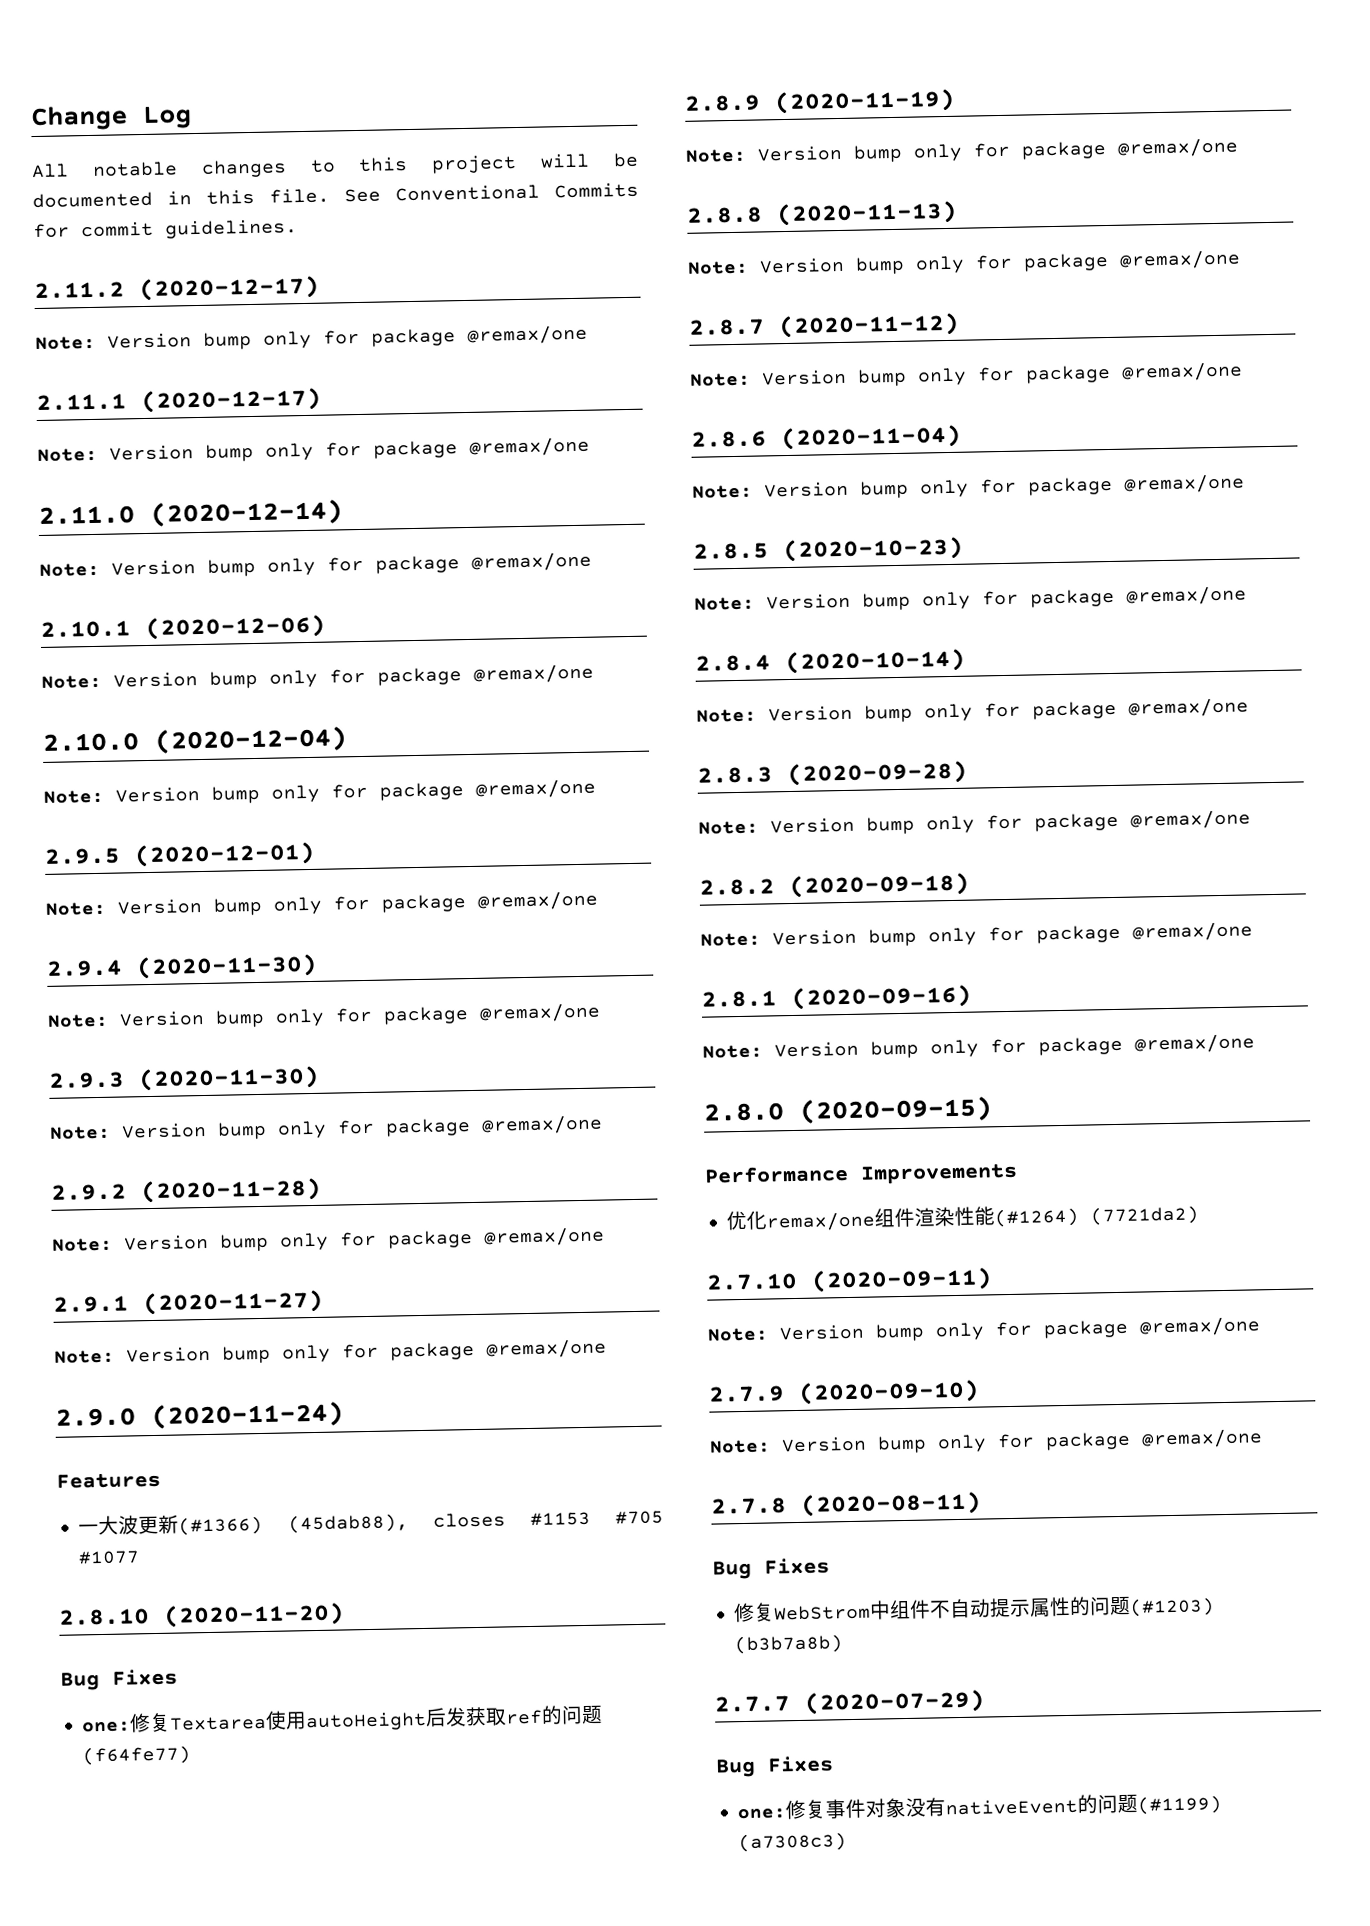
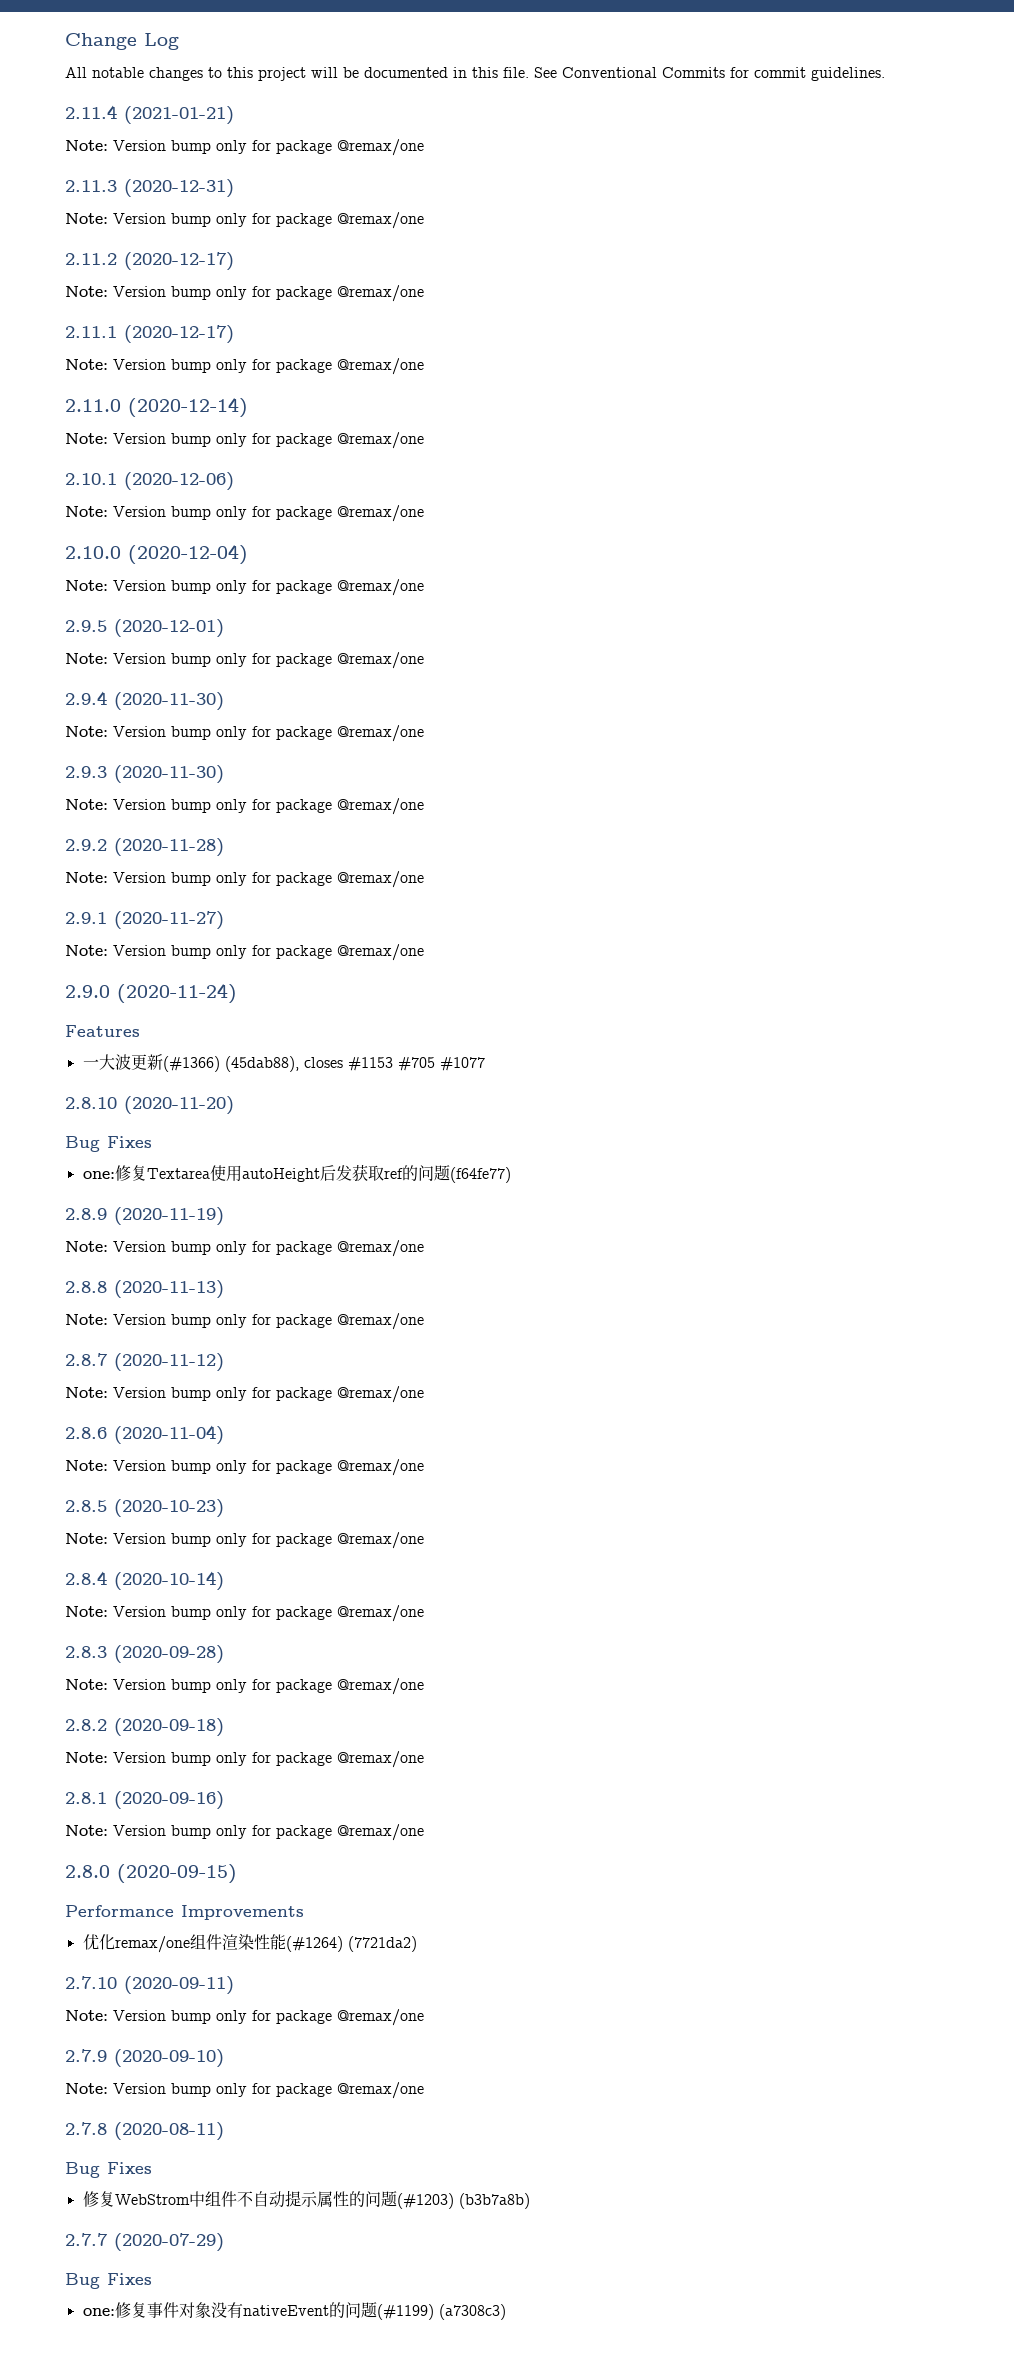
(298, 229) none -> [65,105,234,125] [65,139,424,156] [65,179,234,198] [65,212,424,229] // 2.11.4 (2021-01-21) // Note: Version bump only for package @remax/one // 2.11.3 (2020-12-31) // Note: Version bump only for package @remax/one

